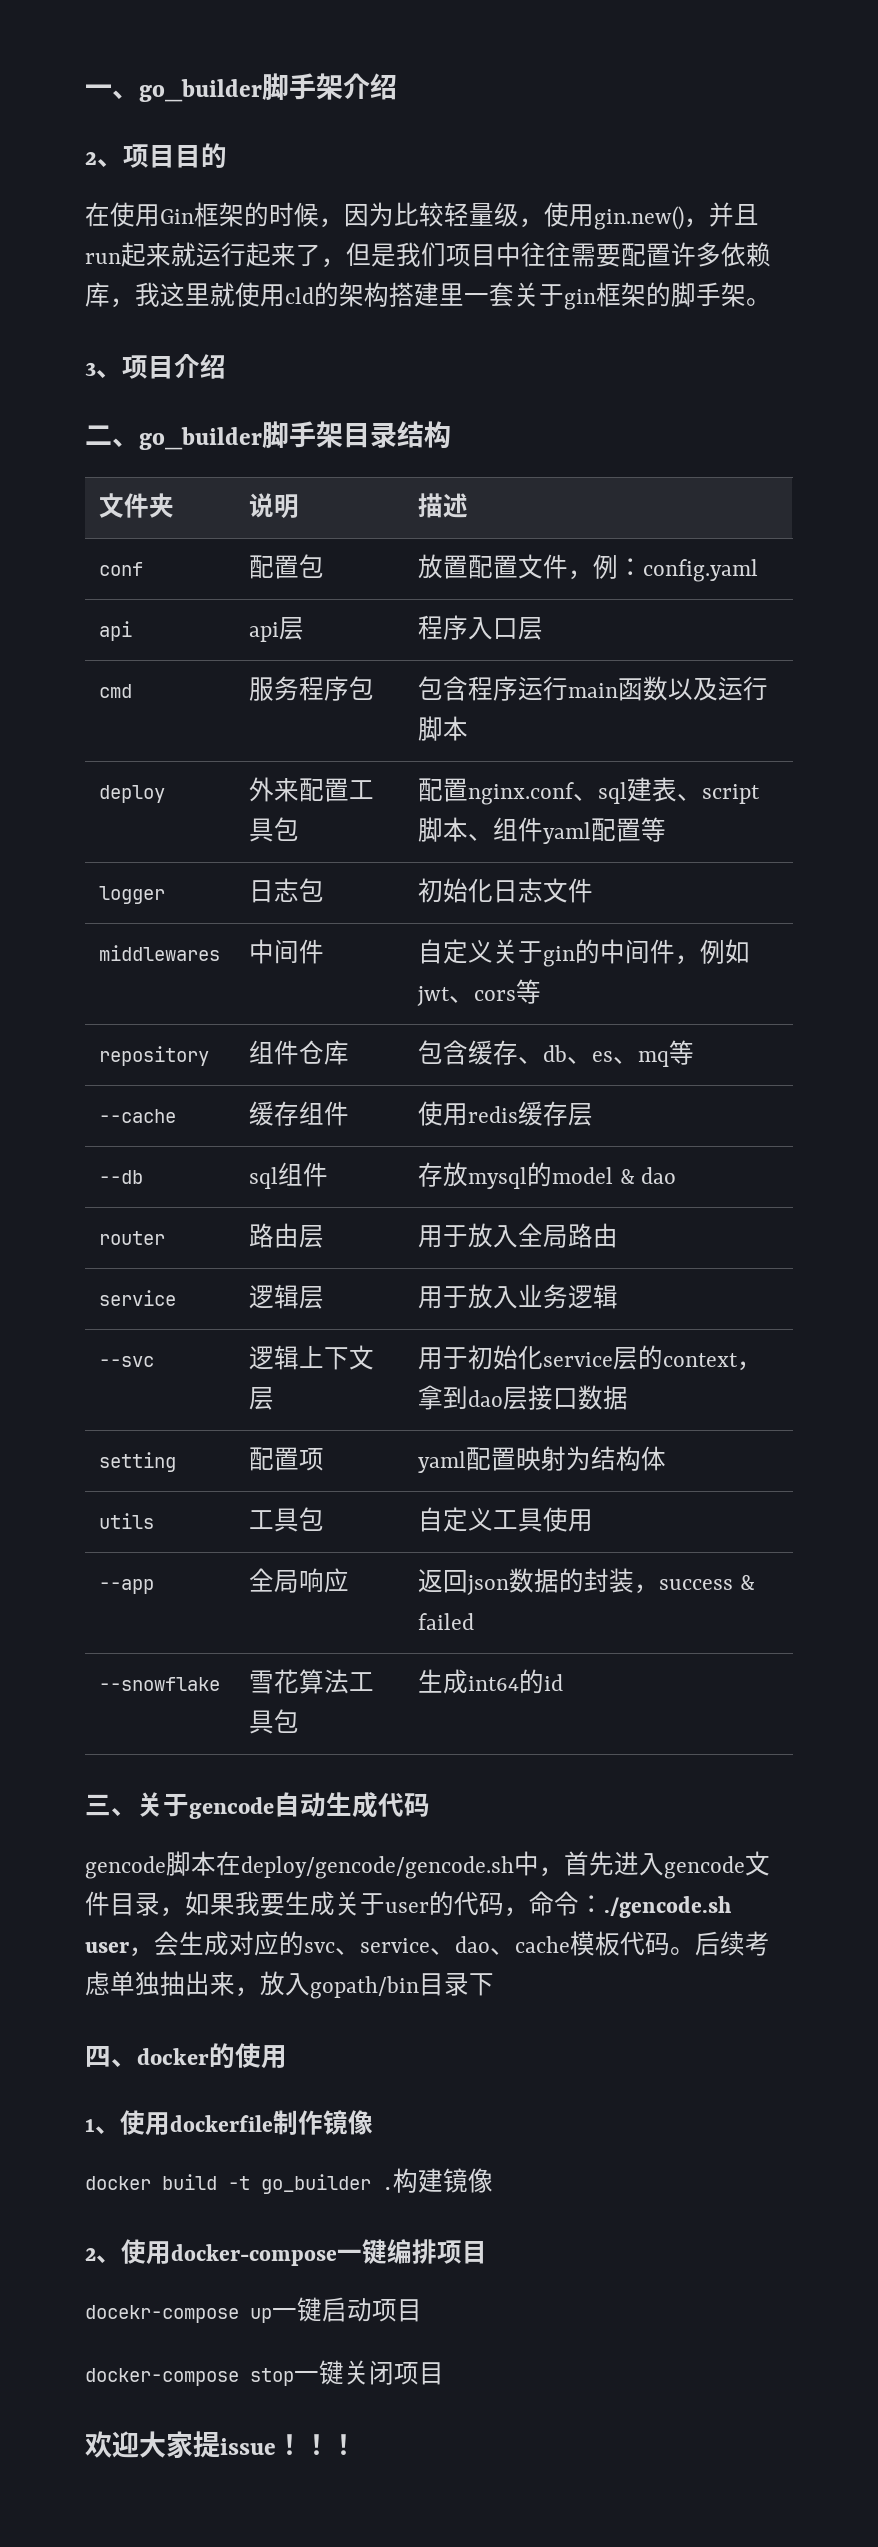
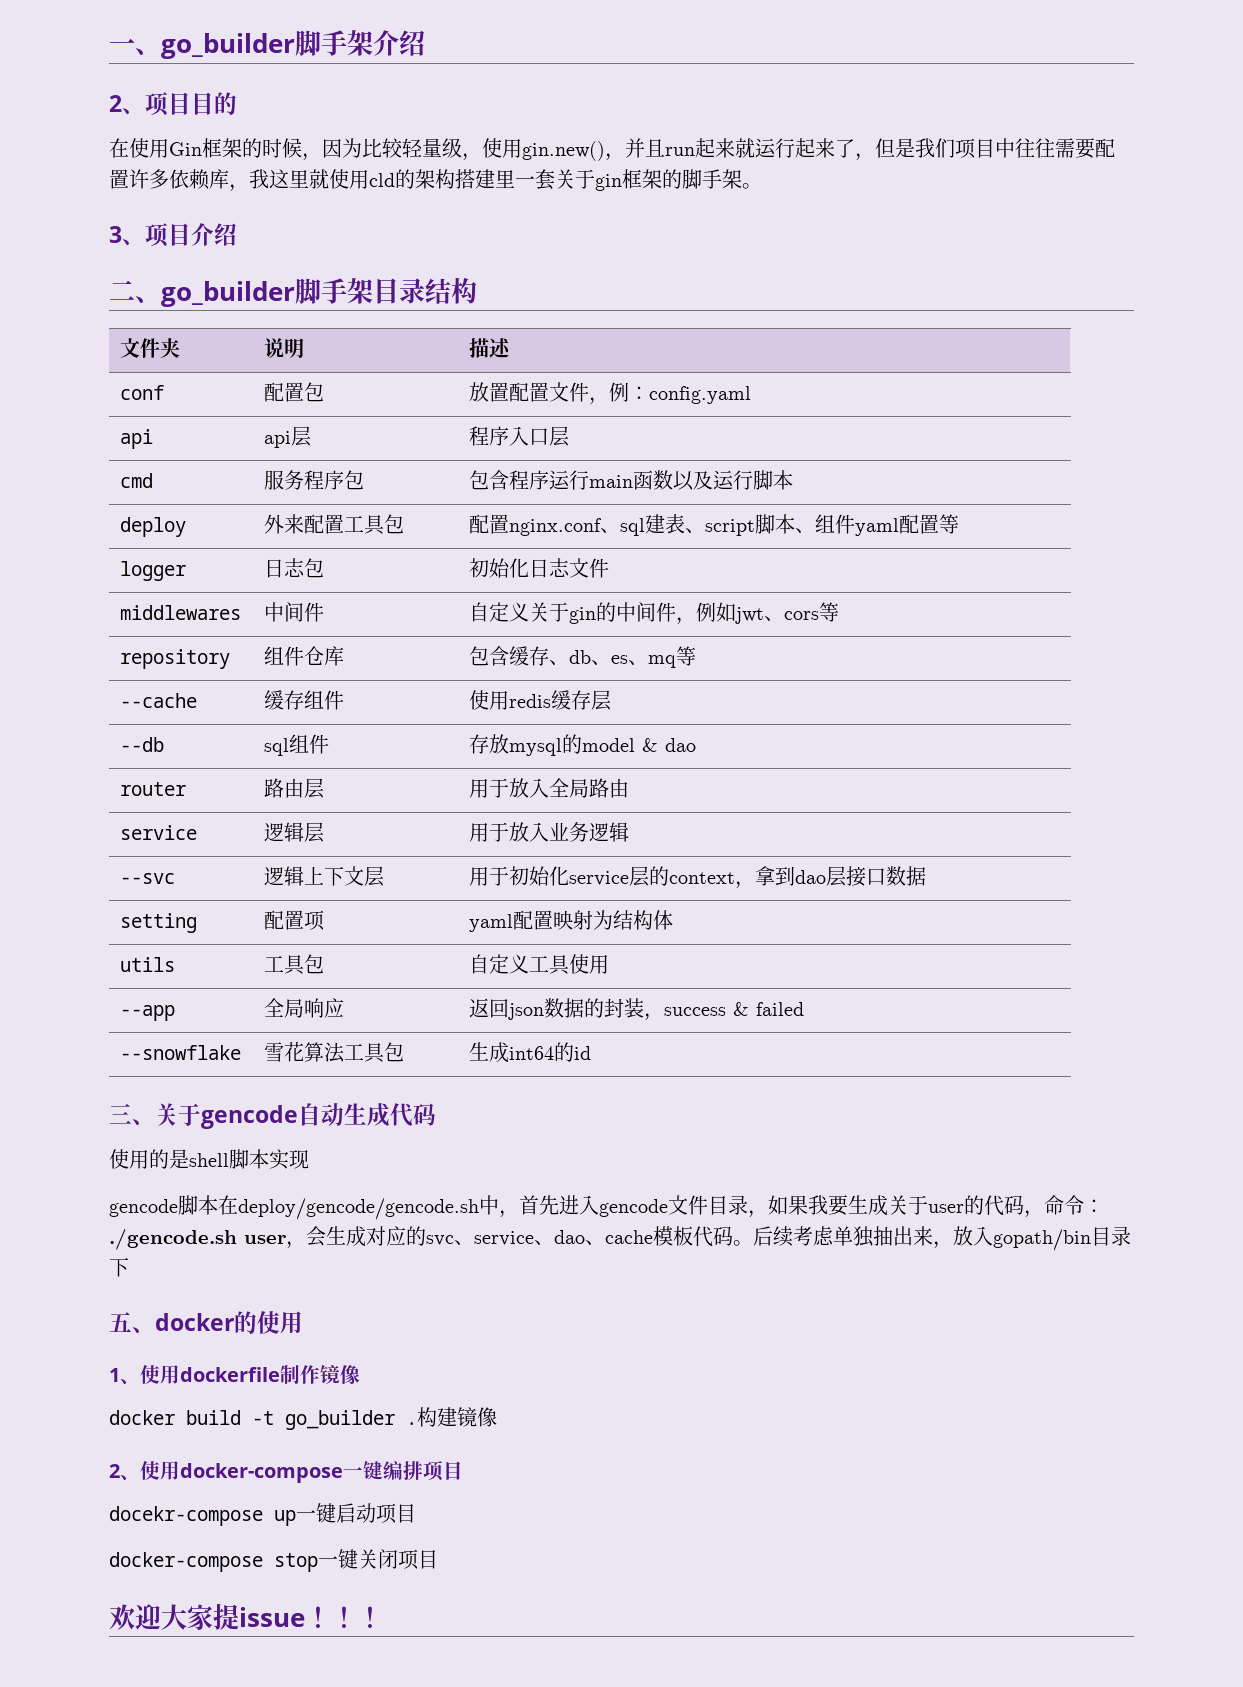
(430, 1805) none -> [109,1149,309,1170] // 使用的是shell脚本实现
[85,2046,111,2067] 四 -> [109,1312,132,1332] 五

